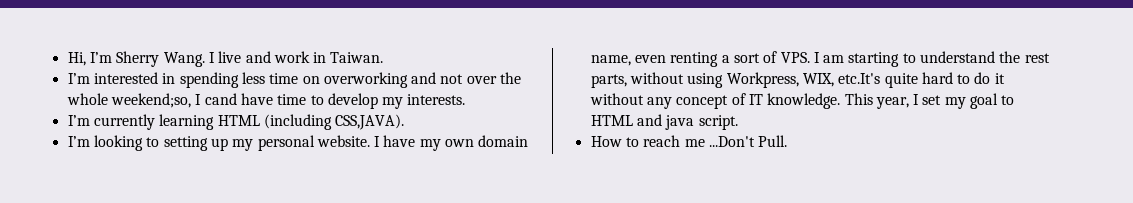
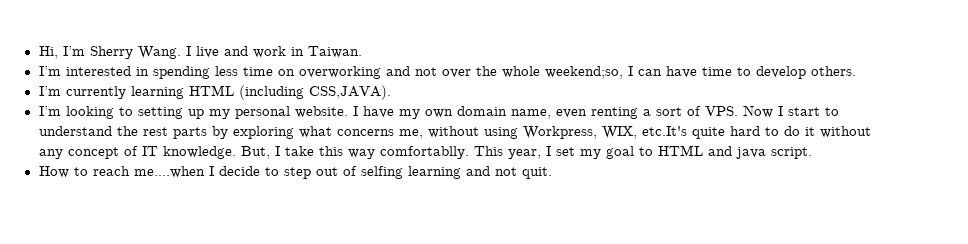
[204,93,237,105] cand -> [637,69,662,76] can
[382,94,466,109] my interests. -> [810,66,856,76] others.
[813,52,900,67] I am starting -> [742,105,820,118] Now I start
[590,74,627,88] parts, -> [172,126,423,139] parts by exploring what concerns me,
(841, 101) none -> [240,146,469,159] But, I take this way comfortablly.
[684,135,788,147] me ...Don't Pull. -> [133,166,552,179] me....when I decide to step out of selfing learning and not quit.

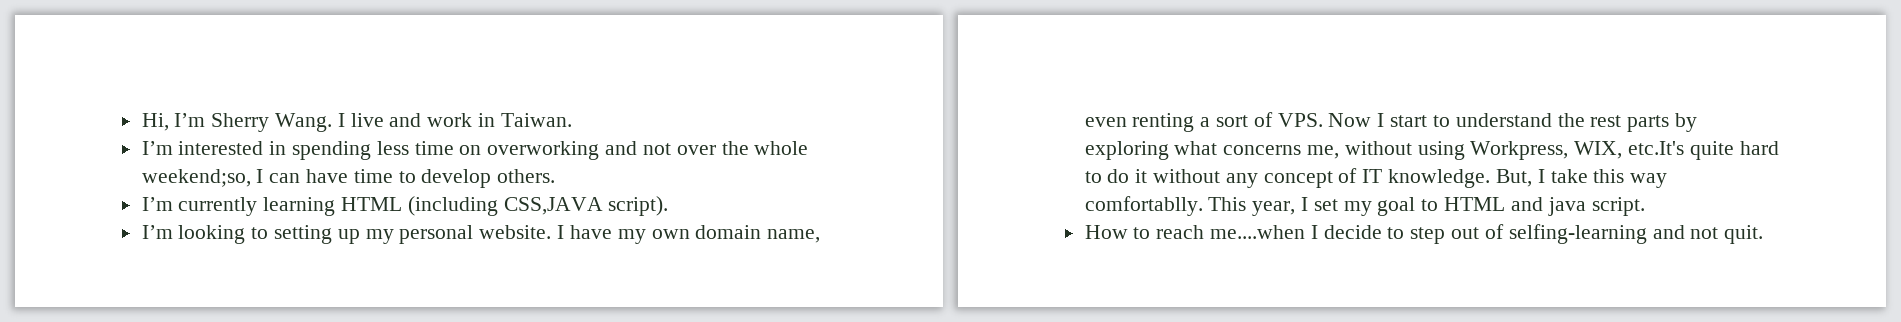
[308,85,391,100] CSS,JAVA). -> [503,196,669,216] CSS,JAVA script).
[360,166,461,179] selfing learning -> [1508,224,1647,244] selfing-learning

